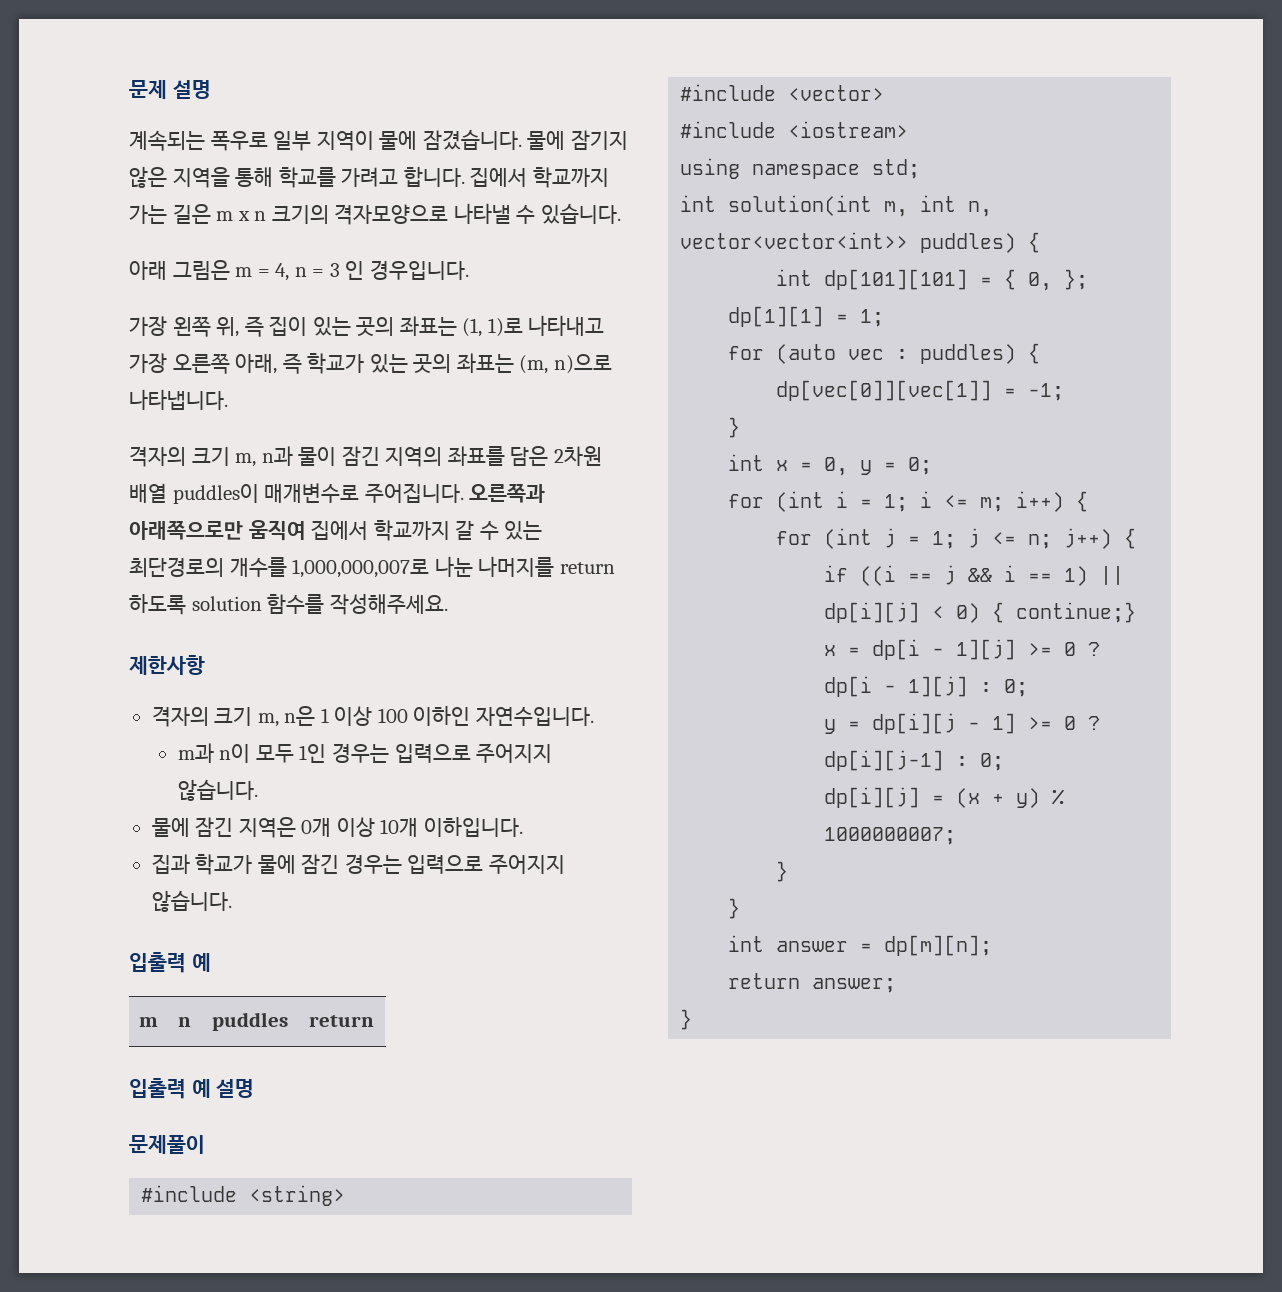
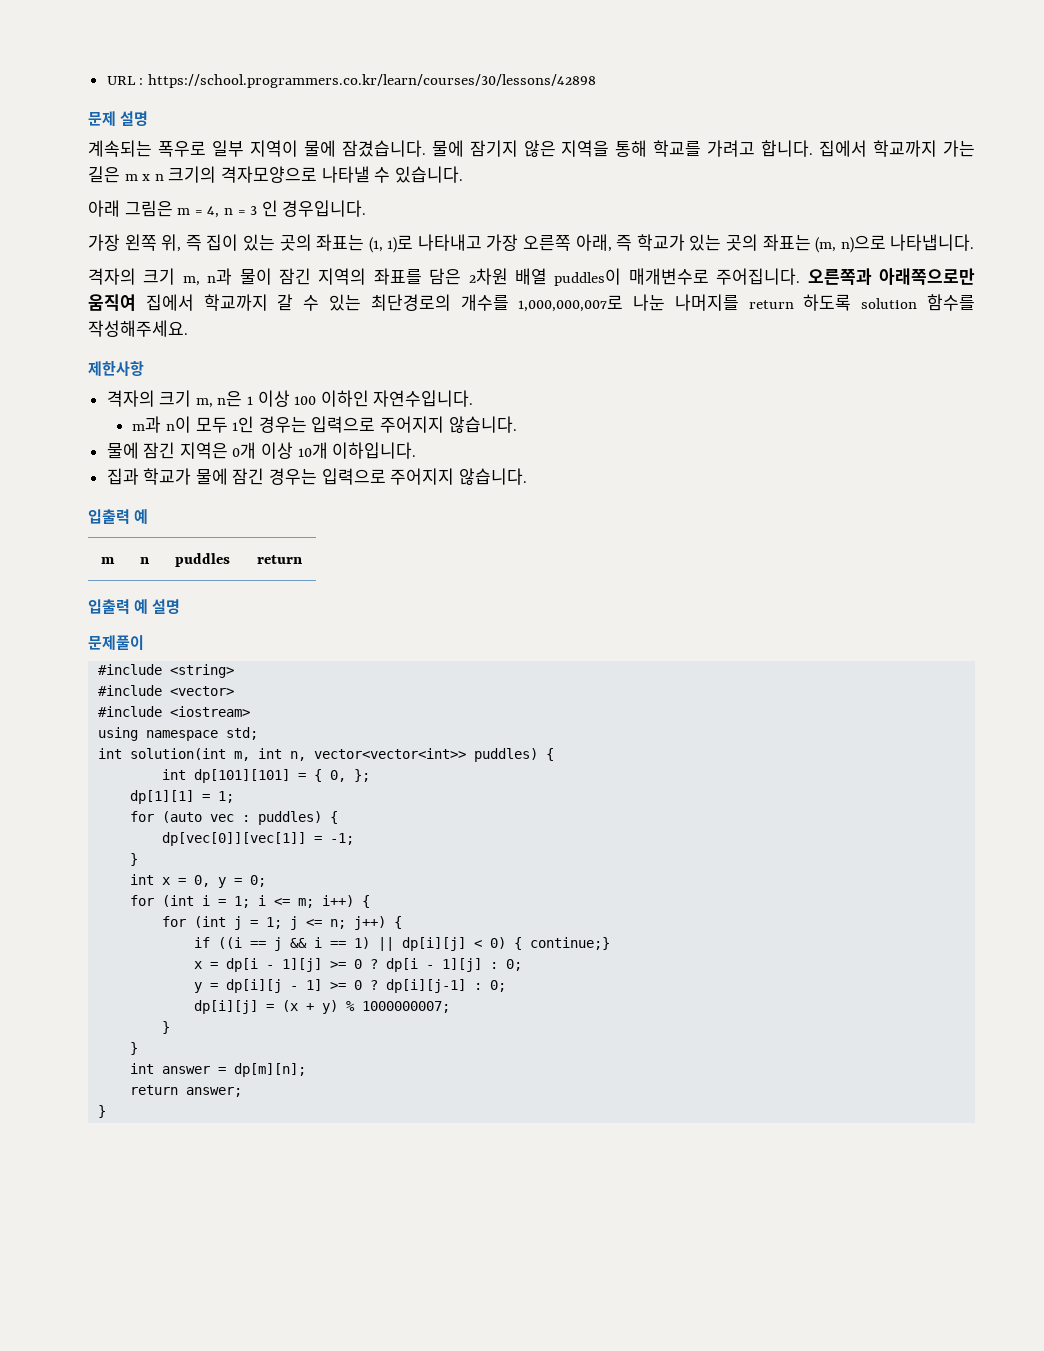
(129, 89) none -> [106,74,596,88] URL : https://school.programmers.co.kr/learn/courses/30/lessons/42898 //

